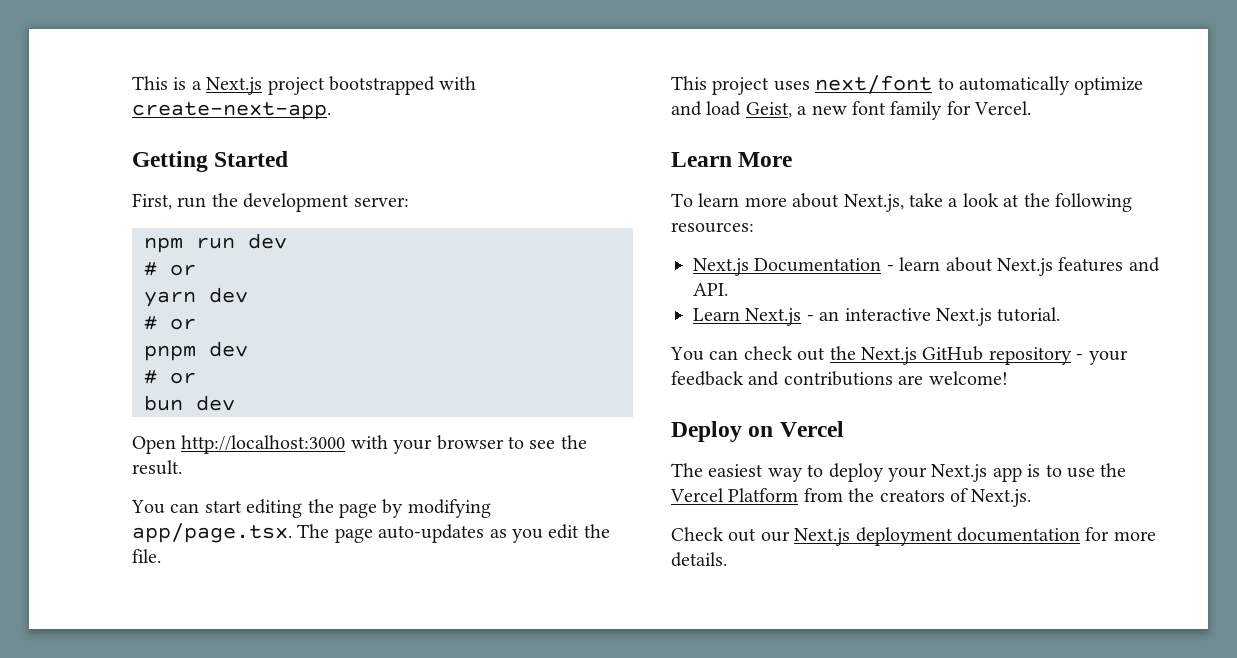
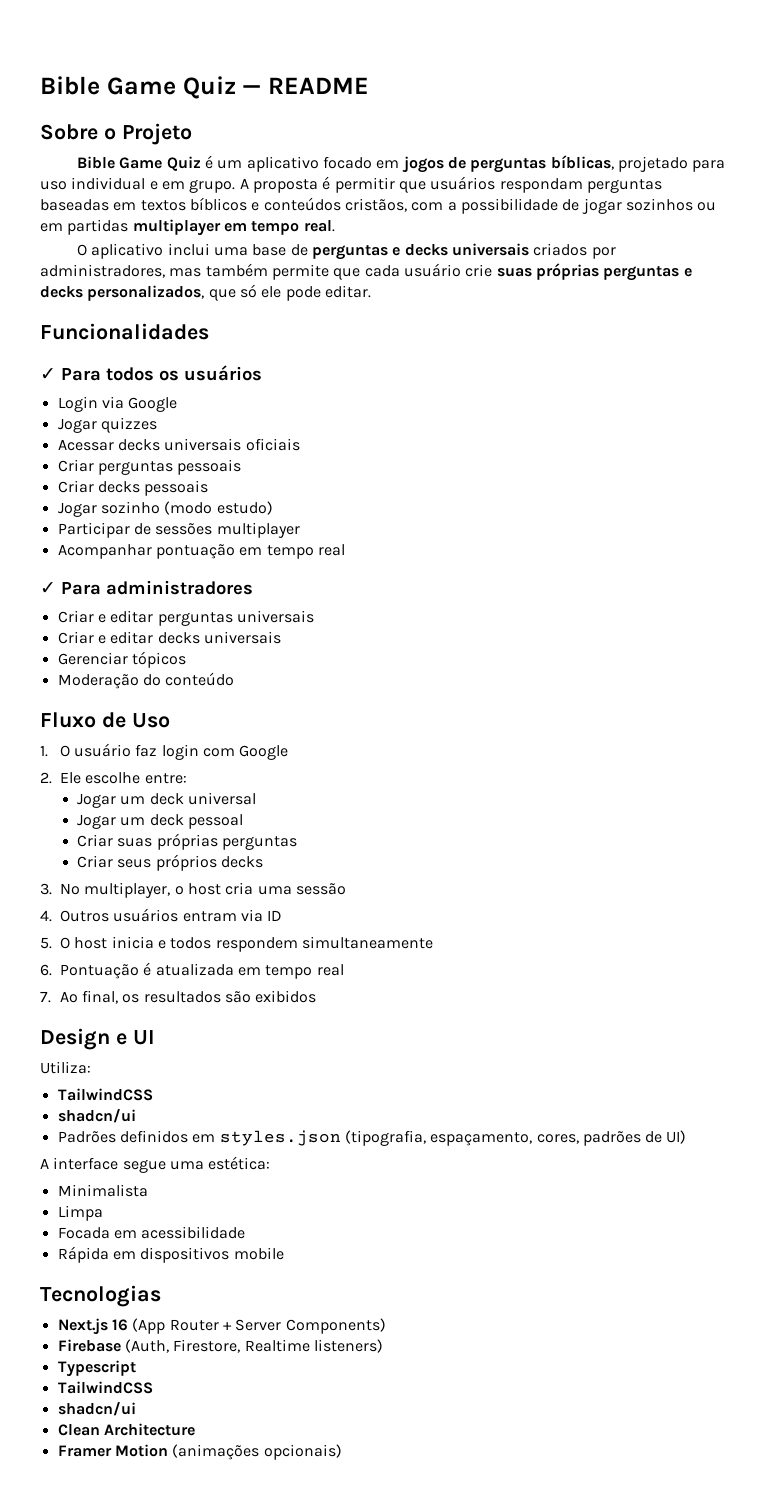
[132,76,477,95] [132,102,331,120] [132,151,289,172] [132,193,409,212] [144,233,287,253] [144,262,196,276] [144,287,248,307] [144,316,196,330] [144,341,248,361] [144,370,196,384] [144,395,235,411] [132,435,587,454] [132,460,182,475] [131,499,491,518] [132,523,610,543] [132,549,161,563] [671,75,1144,95] [671,101,1032,120] [671,152,793,167] [671,193,1132,212] [671,222,754,233] [693,257,1160,276] [693,283,728,296] [693,307,1061,326] [670,346,1128,365] [671,371,1008,386] [671,421,844,442] [671,463,1127,482] [670,488,1032,507] [671,527,1156,546] [671,552,727,567] This is a Next.js project bootstrapped with create-next-app. // Getting Started // First, run the development server: // npm run dev // # or // yarn dev // # or // pnpm dev // # or // bun dev // Open http://localhost:3000 with your browser to see the result. // You can start editing the page by modifying app/page.tsx. The page auto-updates as you edit the file. // This project uses next/font to automatically optimize and load Geist, a new font family for Vercel. // Learn More // To learn more about Next.js, take a look at the following resources: // Next.js Documentation - learn about Next.js features and API. // Learn Next.js - an interactive Next.js tutorial. // You can check out the Next.js GitHub repository - your feedback and contributions are welcome! // Deploy on Vercel // The easiest way to deploy your Next.js app is to use the Vercel Platform from the creators of Next.js. // Check out our Next.js deployment documentation for more details. -> [40,76,369,99] [40,123,192,145] [76,155,726,173] [40,176,662,193] [40,197,717,214] [40,219,335,236] [76,243,616,260] [40,263,692,281] [40,284,371,301] [40,323,209,340] [40,365,262,381] [57,396,178,412] [57,417,157,433] [57,438,300,451] [57,459,242,475] [57,480,209,496] [57,501,273,517] [57,522,300,538] [57,544,345,559] [40,580,253,595] [57,610,314,626] [57,631,281,644] [57,651,186,668] [57,672,235,689] [40,712,170,728] [40,743,289,760] [40,772,187,784] [77,792,257,808] [77,814,244,829] [77,833,298,850] [77,854,264,871] [40,882,346,898] [40,908,283,922] [40,936,433,952] [40,962,344,979] [40,990,317,1004] [40,1028,155,1050] [40,1061,91,1074] [57,1088,153,1101] [57,1109,136,1123] [57,1130,687,1146] [40,1156,271,1173] [57,1184,148,1197] [57,1205,103,1221] [57,1226,246,1239] [57,1246,284,1263] [40,1285,161,1307] [57,1318,386,1335] [57,1339,383,1353] [57,1360,136,1377] [57,1381,153,1394] [57,1402,136,1416] [57,1423,195,1436] [57,1444,342,1460] Bible Game Quiz — README // Sobre o Projeto // Bible Game Quiz é um aplicativo focado em jogos de perguntas bíblicas, projetado para uso individual e em grupo. A proposta é permitir que usuários respondam perguntas baseadas em textos bíblicos e conteúdos cristãos, com a possibilidade de jogar sozinhos ou em partidas multiplayer em tempo real. // O aplicativo inclui uma base de perguntas e decks universais criados por administradores, mas também permite que cada usuário crie suas próprias perguntas e decks personalizados, que só ele pode editar. // Funcionalidades // ✓ Para todos os usuários // Login via Google // Jogar quizzes // Acessar decks universais oficiais // Criar perguntas pessoais // Criar decks pessoais // Jogar sozinho (modo estudo) // Participar de sessões multiplayer // Acompanhar pontuação em tempo real // ✓ Para administradores // Criar e editar perguntas universais // Criar e editar decks universais // Gerenciar tópicos // Moderação do conteúdo // Fluxo de Uso // 1. O usuário faz login com Google // 2. Ele escolhe entre: // Jogar um deck universal // Jogar um deck pessoal // Criar suas próprias perguntas // Criar seus próprios decks // 3. No multiplayer, o host cria uma sessão // 4. Outros usuários entram via ID // 5. O host inicia e todos respondem simultaneamente // 6. Pontuação é atualizada em tempo real // 7. Ao final, os resultados são exibidos // Design e UI // Utiliza: // TailwindCSS // shadcn/ui // Padrões definidos em styles.json (tipografia, espaçamento, cores, padrões de UI) // A interface segue uma estética: // Minimalista // Limpa // Focada em acessibilidade // Rápida em dispositivos mobile // Tecnologias // Next.js 16 (App Router + Server Components) // Firebase (Auth, Firestore, Realtime listeners) // Typescript // TailwindCSS // shadcn/ui // Clean Architecture // Framer Motion (animações opcionais)

